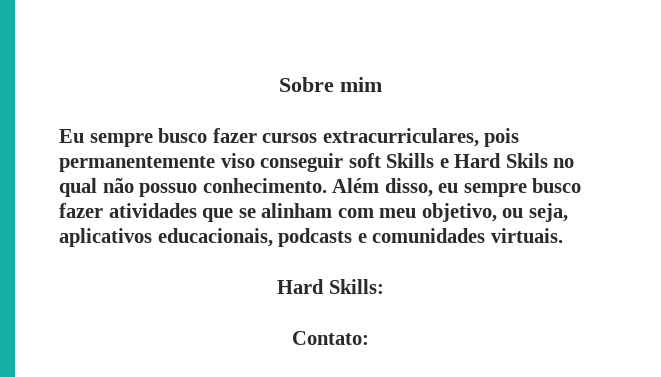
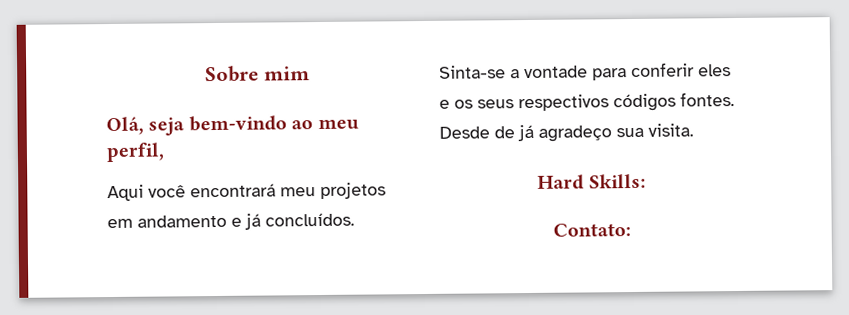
[59,128,520,147] [59,153,575,172] [59,178,582,197] [59,203,568,222] [59,228,563,247] Eu sempre busco fazer cursos extracurriculares, pois permanentemente viso conseguir soft Skills e Hard Skils no qual não possuo conhecimento. Além disso, eu sempre busco fazer atividades que se alinham com meu objetivo, ou seja, aplicativos educacionais, podcasts e comunidades virtuais. -> [106,115,359,136] [106,142,165,163] [107,182,386,202] [107,212,355,230] [439,62,731,81] [439,92,735,112] [439,123,694,142] Olá, seja bem-vindo ao meu perfil, // Aqui você encontrará meu projetos em andamento e já concluídos. Sinta-se a vontade para conferir eles e os seus respectivos códigos fontes. Desde de já agradeço sua visita.

